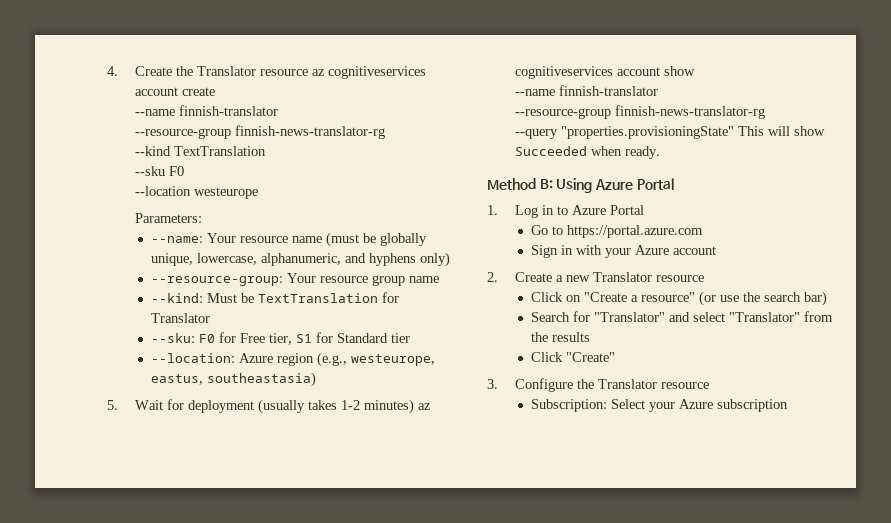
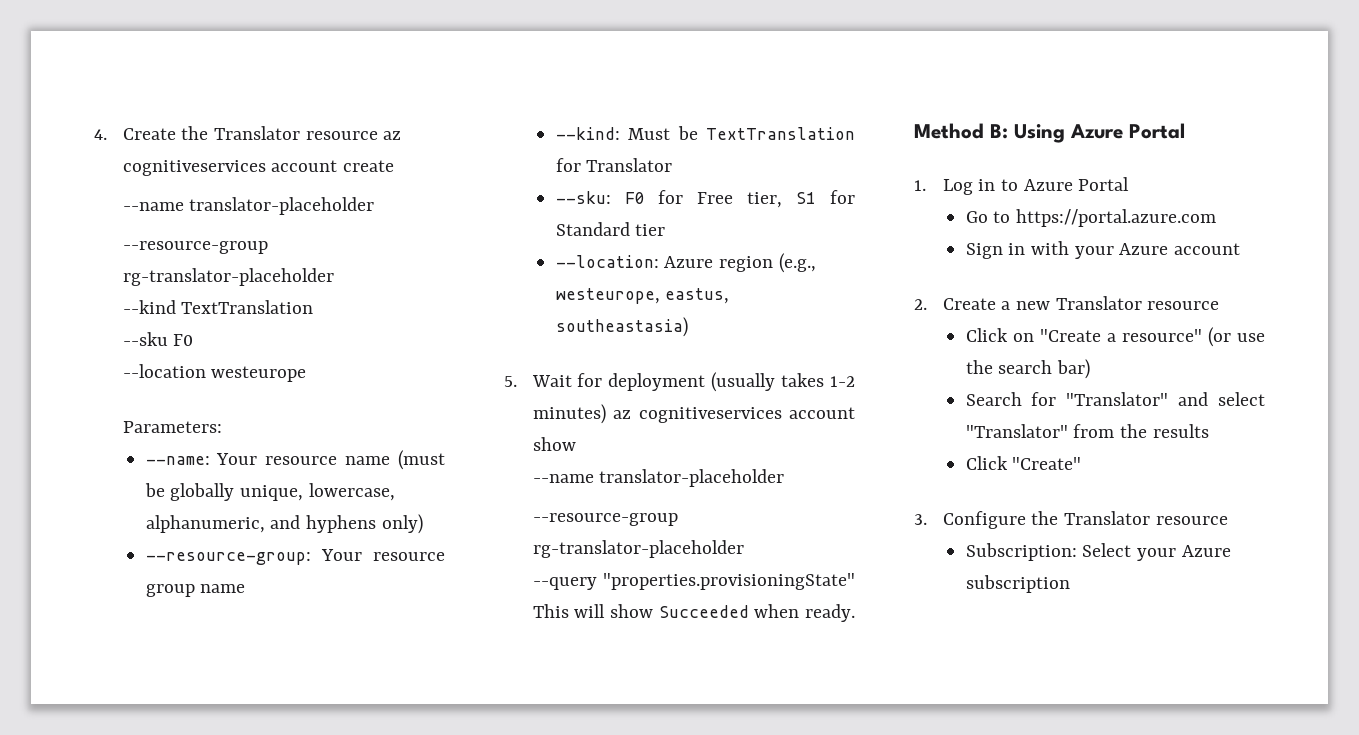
[179,105,279,116] [135,125,386,139] finnish-translator // --resource-group finnish-news-translator-rg -> [189,197,375,215] [122,241,268,254] [122,268,334,286] translator-placeholder // --resource-group rg-translator-placeholder
[559,85,659,96] [515,105,766,119] finnish-translator // --resource-group finnish-news-translator-rg -> [599,469,785,487] [532,513,678,526] [532,540,744,558] translator-placeholder // --resource-group rg-translator-placeholder

